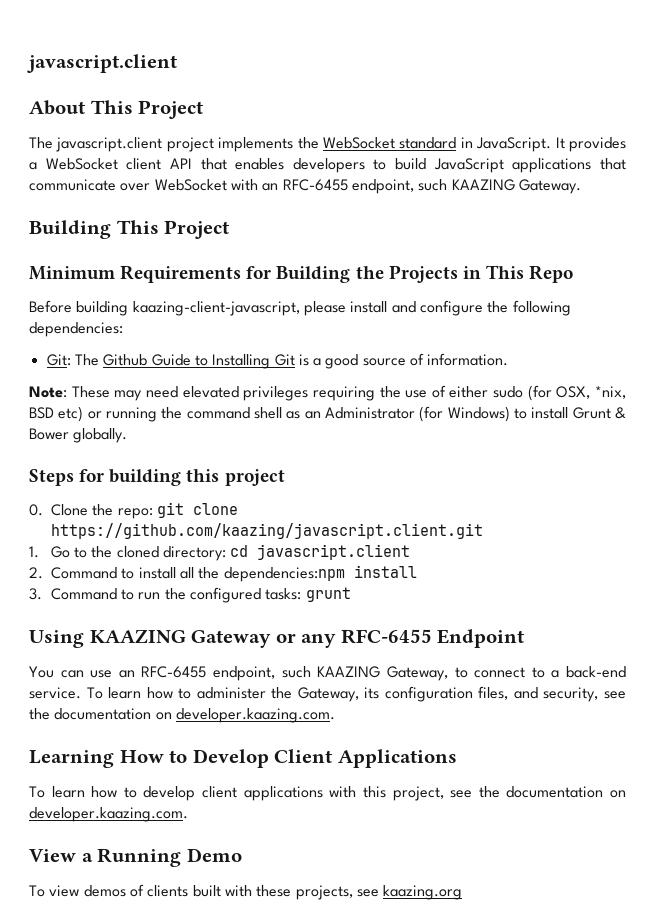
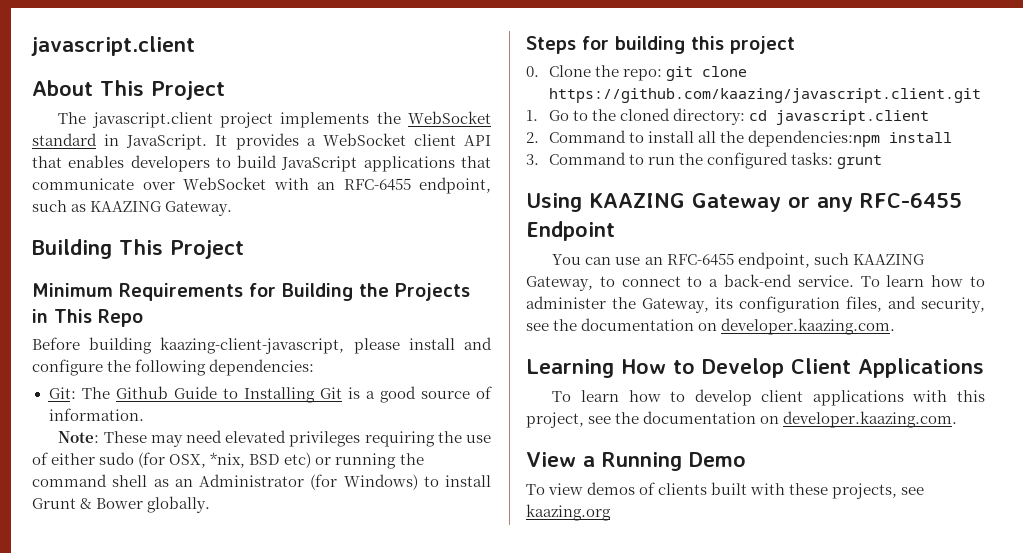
(448, 185) none -> [71,204,87,212] as

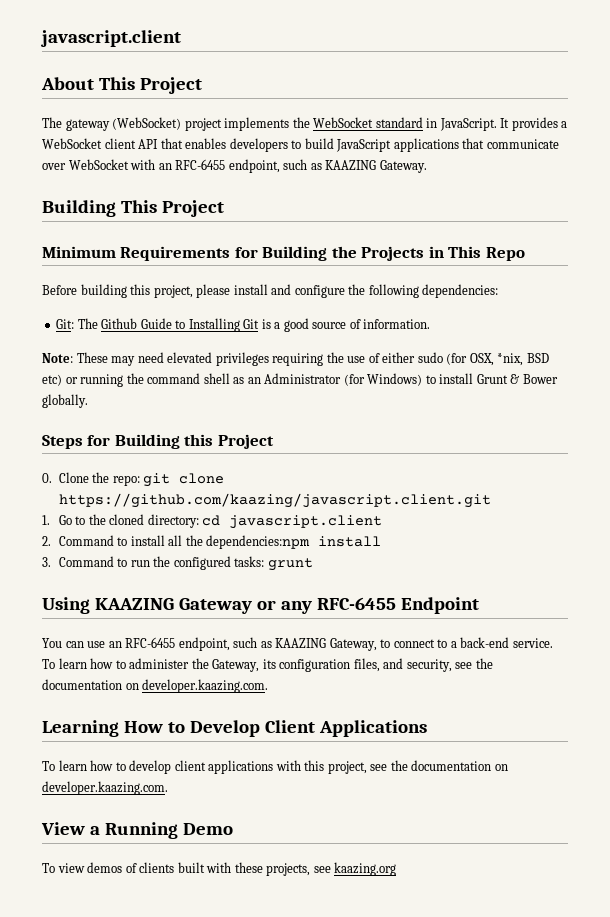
[91,112,213,128] javascript.client -> [65,117,182,131] gateway (WebSocket)
[160,337,345,354] kaazing-client-javascript, -> [130,284,193,298] this project,
[615,36,795,54] building this project -> [114,434,274,449] Building this Project
(849, 259) none -> [260,641,272,648] as

